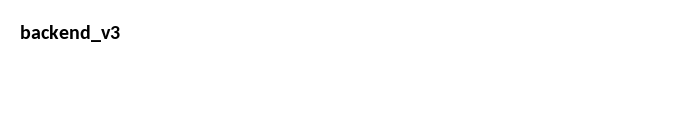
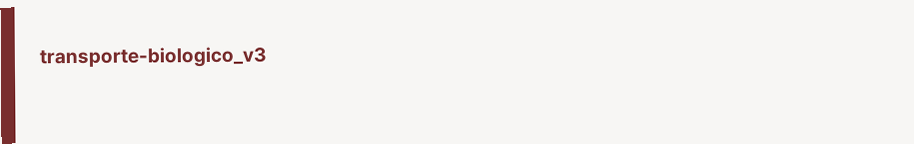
[20,25,120,42] backend_v3 -> [39,46,266,69] transporte-biologico_v3

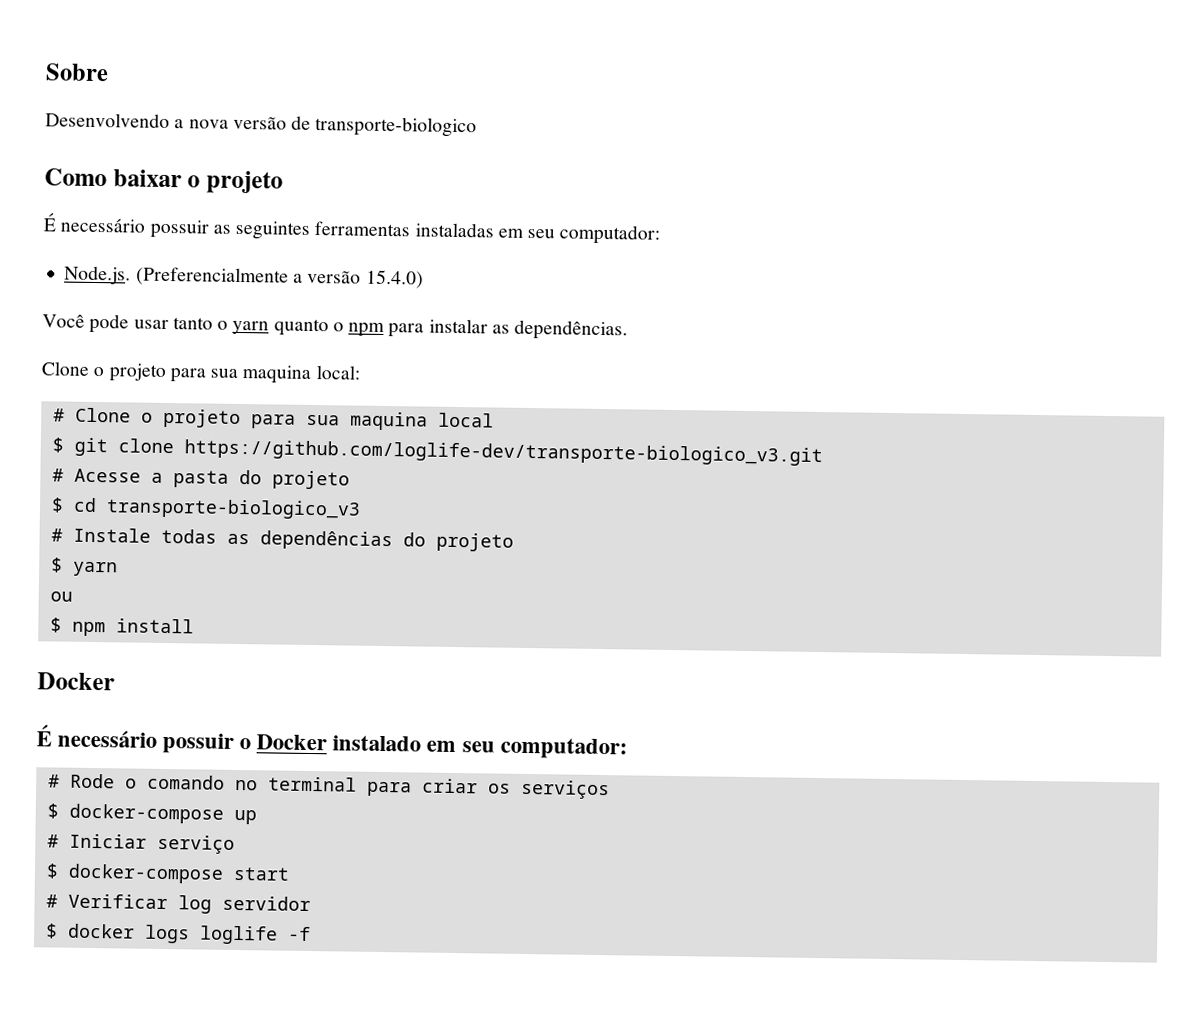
[39,46,266,69] transporte-biologico_v3 -> [45,63,109,82] [45,112,478,138] [44,168,283,194] [43,212,661,245] [64,265,424,289] [42,313,629,341] [41,361,360,384] [52,407,494,431] [51,437,823,467] [51,468,350,490] [50,497,361,520] [50,527,514,552] [50,557,118,577] [49,591,73,602] [49,617,194,637] [37,672,115,691] [36,724,628,760] [47,773,610,800] [46,803,257,825] [46,833,235,854] [45,863,290,884] [45,893,311,914] [45,923,311,945] Sobre // Desenvolvendo a nova versão de transporte-biologico // Como baixar o projeto // É necessário possuir as seguintes ferramentas instaladas em seu computador: // Node.js. (Preferencialmente a versão 15.4.0) // Você pode usar tanto o yarn quanto o npm para instalar as dependências. // Clone o projeto para sua maquina local: // # Clone o projeto para sua maquina local // $ git clone https://github.com/loglife-dev/transporte-biologico_v3.git // # Acesse a pasta do projeto // $ cd transporte-biologico_v3 // # Instale todas as dependências do projeto // $ yarn // ou // $ npm install // Docker // É necessário possuir o Docker instalado em seu computador: // # Rode o comando no terminal para criar os serviços // $ docker-compose up // # Iniciar serviço // $ docker-compose start // # Verificar log servidor // $ docker logs loglife -f

